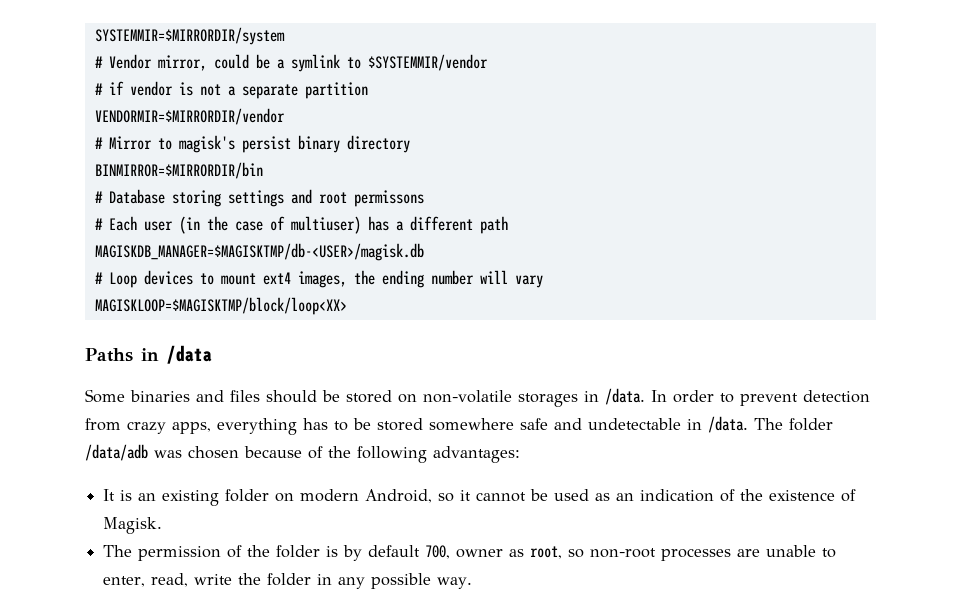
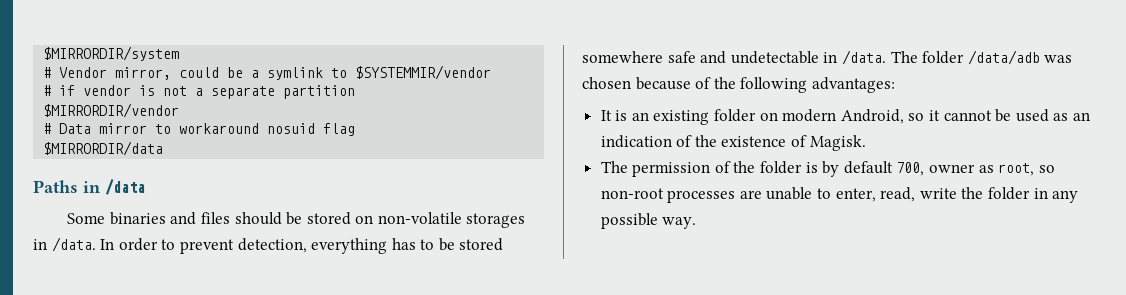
[94,27,285,45] SYSTEMMIR=$MIRRORDIR/system -> [43,46,180,61] $MIRRORDIR/system
[94,108,285,125] [94,135,410,153] [94,162,263,179] [94,189,424,207] [94,216,508,234] [94,243,424,261] [94,270,543,288] [94,297,347,315] VENDORMIR=$MIRRORDIR/vendor // # Mirror to magisk's persist binary directory // BINMIRROR=$MIRRORDIR/bin // # Database storing settings and root permissons // # Each user (in the case of multiuser) has a different path // MAGISKDB_MANAGER=$MAGISKTMP/db-<USER>/magisk.db // # Loop devices to mount ext4 images, the ending number will vary // MAGISKLOOP=$MAGISKTMP/block/loop<XX> -> [43,103,180,118] [43,123,356,136] [43,141,164,156] $MIRRORDIR/vendor // # Data mirror to workaround nosuid flag // $MIRRORDIR/data
[803,390,870,403] [85,418,211,434] detection from crazy apps, -> [237,238,307,253] detection,

